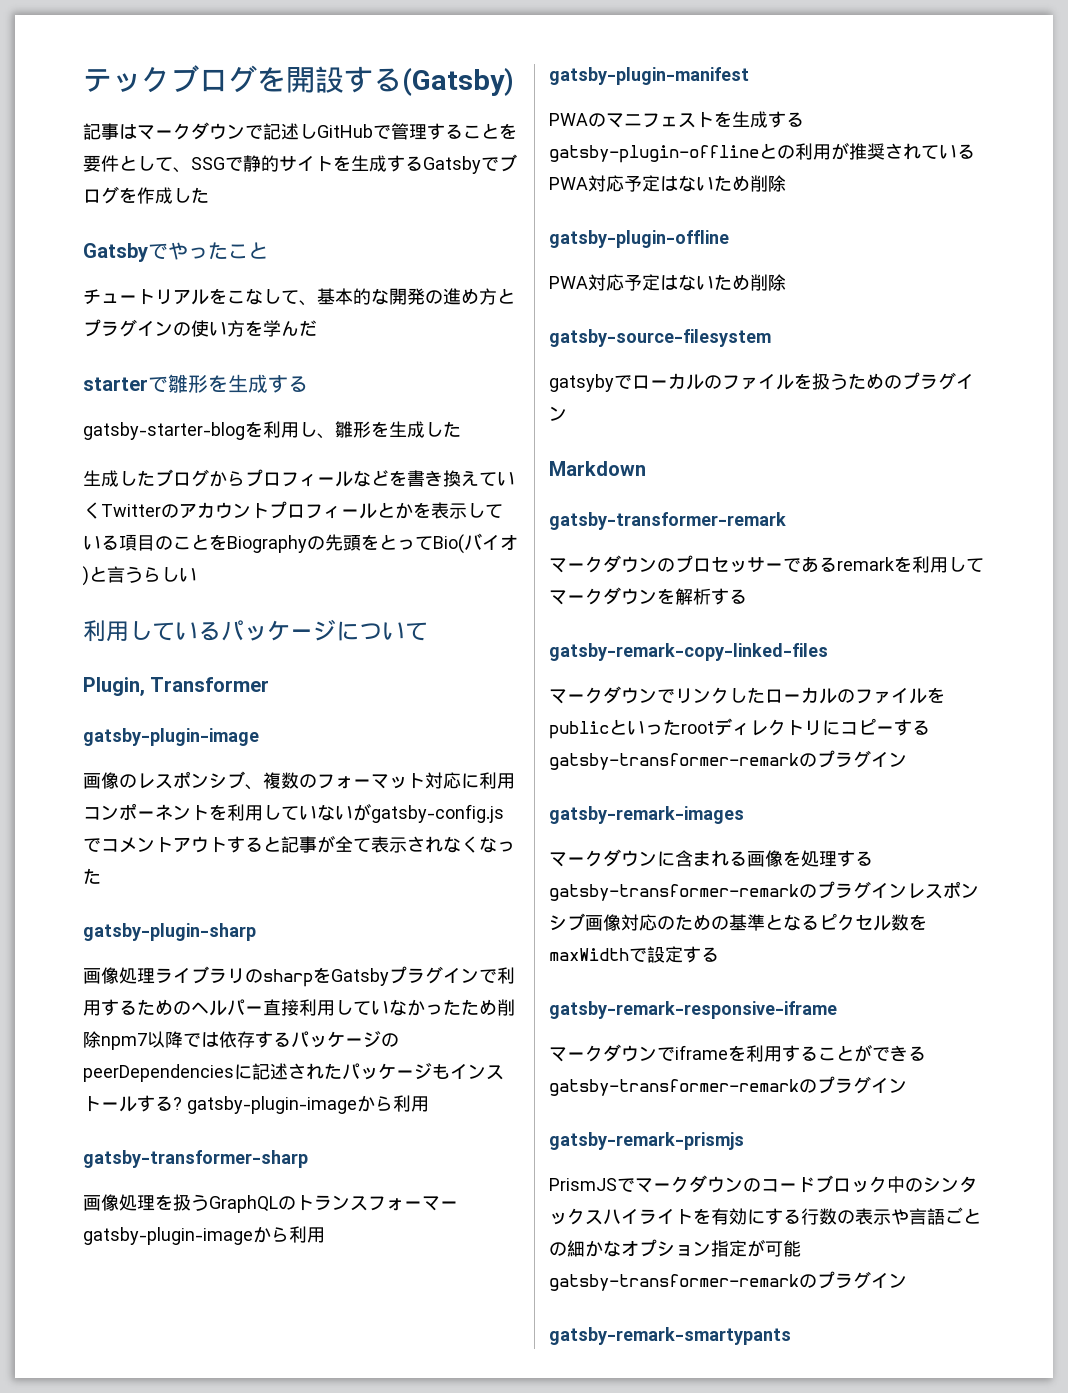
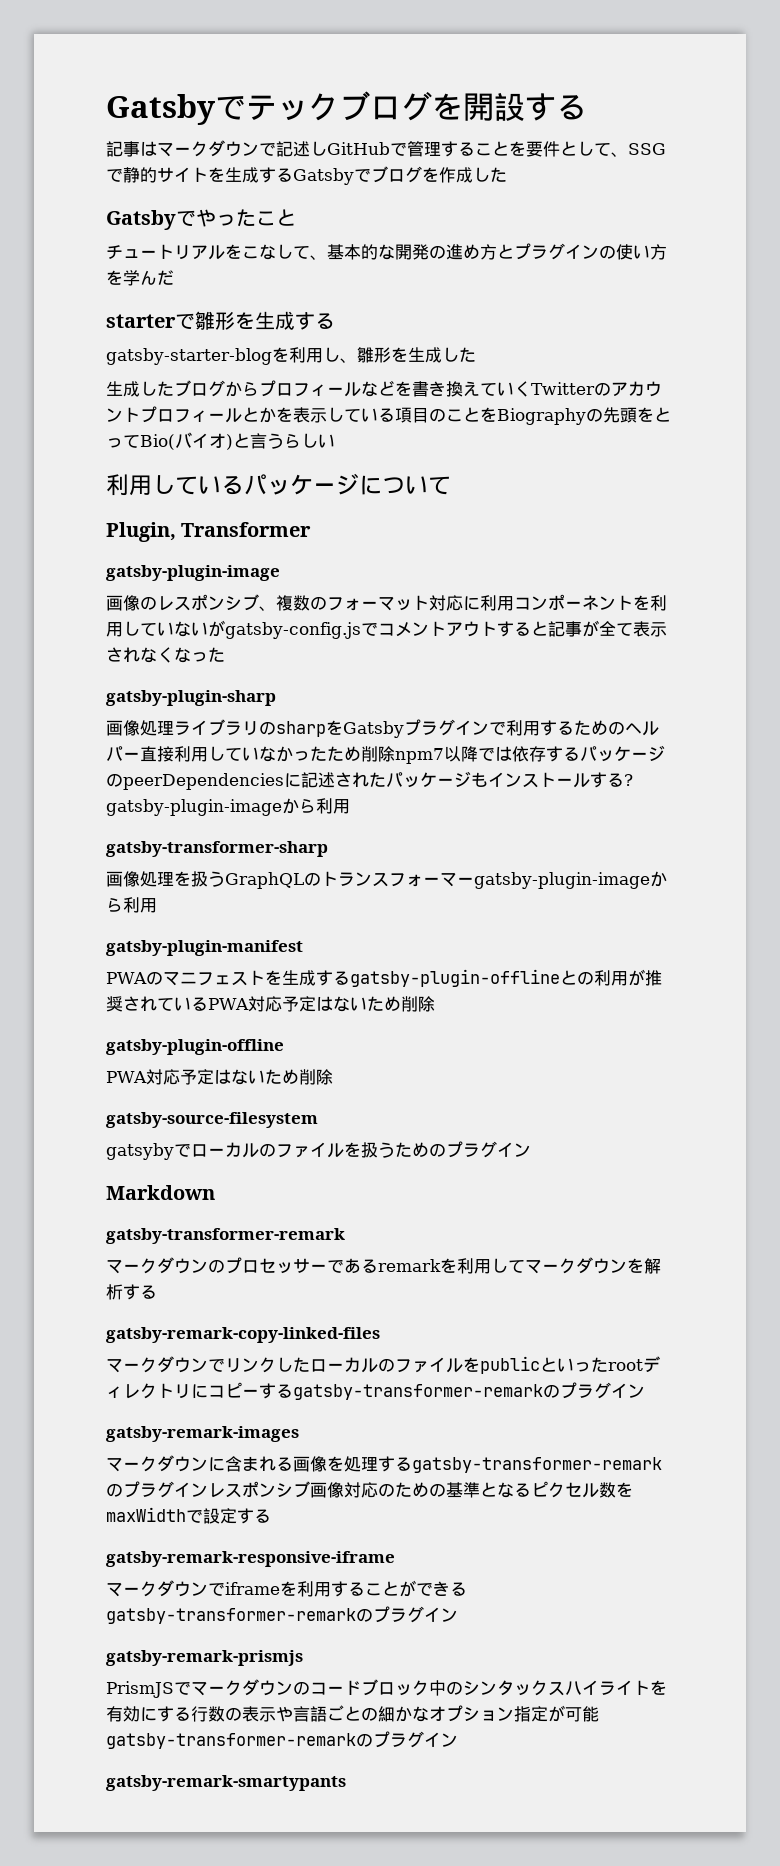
(83, 80) none -> [106,94,246,125] Gatsbyで
[402,67,514,96] (Gatsby) -> (587, 107) none

